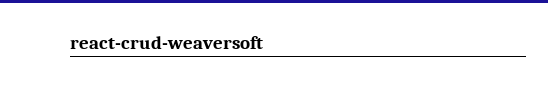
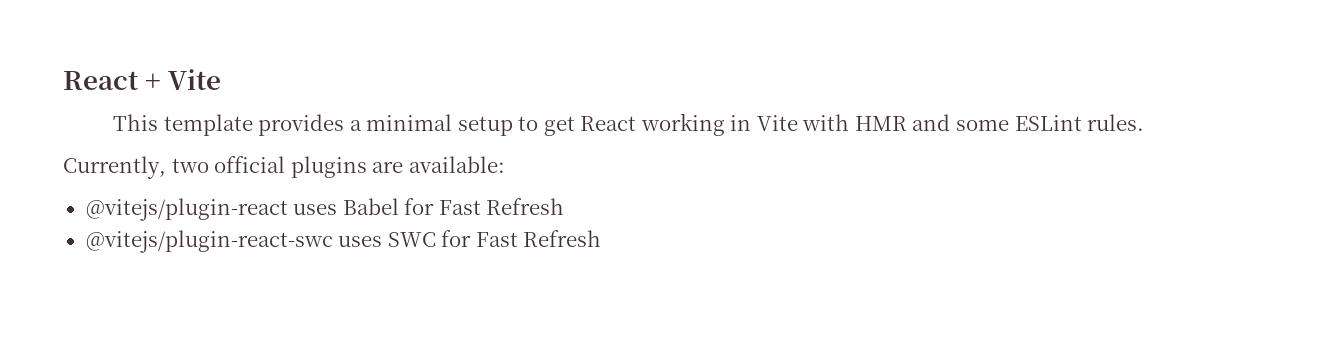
[70,36,263,49] react-crud-weaversoft -> [63,69,222,90] [112,113,1145,136] [63,156,505,179] [85,198,565,221] [85,230,602,253] React + Vite // This template provides a minimal setup to get React working in Vite with HMR and some ESLint rules. // Currently, two official plugins are available: // @vitejs/plugin-react uses Babel for Fast Refresh // @vitejs/plugin-react-swc uses SWC for Fast Refresh

